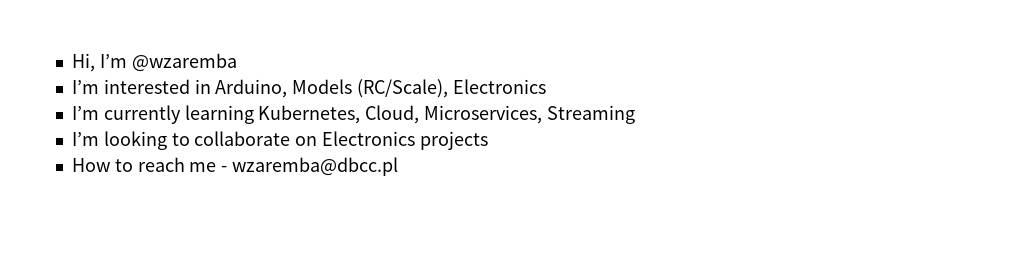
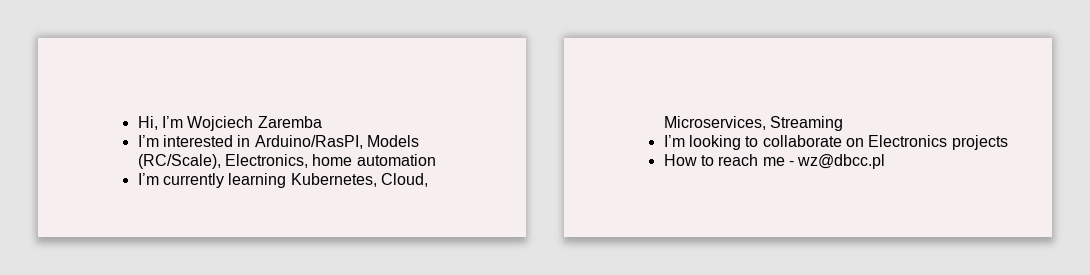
[131,53,237,72] @wzaremba -> [187,116,322,131] Wojciech Zaremba
[215,79,288,98] Arduino, -> [254,135,363,149] Arduino/RasPI,
[452,79,546,94] Electronics -> [224,154,436,168] Electronics, home automation
[232,157,399,176] wzaremba@dbcc.pl -> [797,154,886,169] wz@dbcc.pl

